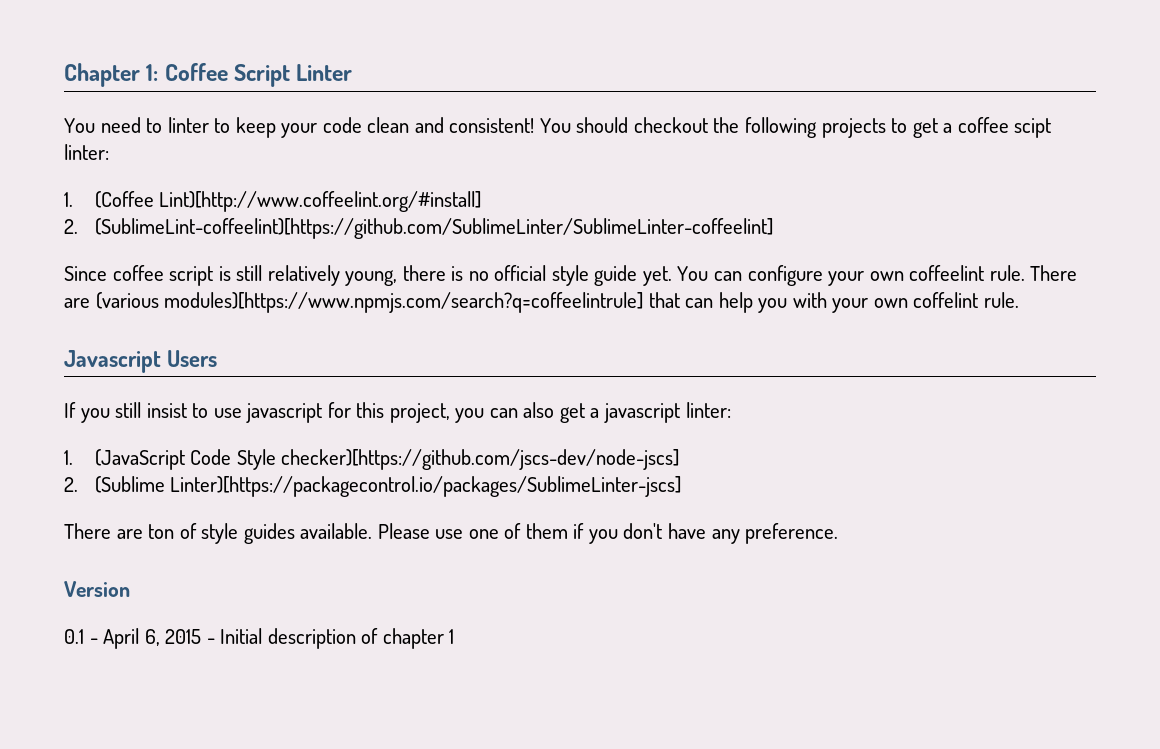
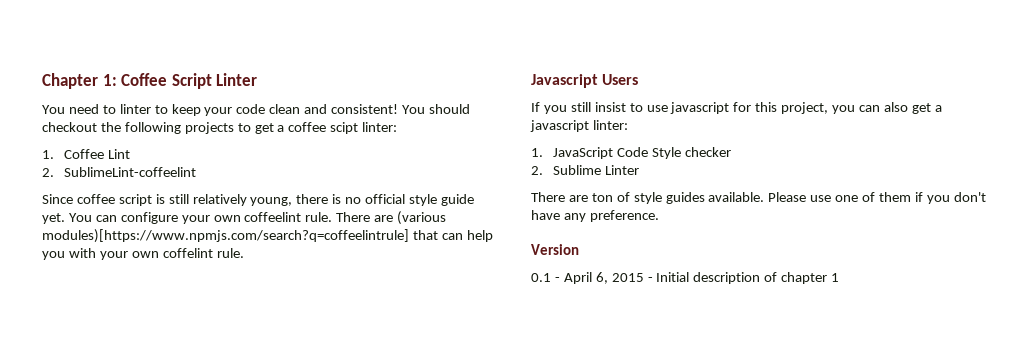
[94,191,482,212] [64,218,773,239] (Coffee Lint)[http://www.coffeelint.org/#install] // 2. (SublimeLint-coffeelint)[https://github.com/SublimeLinter/SublimeLinter-coffeelint] -> [64,149,131,159] [42,167,197,177] Coffee Lint // 2. SublimeLint-coffeelint
[94,449,185,470] (JavaScript -> [553,147,614,159] JavaScript
[281,449,680,470] [64,476,682,497] checker)[https://github.com/jscs-dev/node-jscs] // 2. (Sublime Linter)[https://packagecontrol.io/packages/SublimeLinter-jscs] -> [684,147,731,157] [531,165,640,175] checker // 2. Sublime Linter

